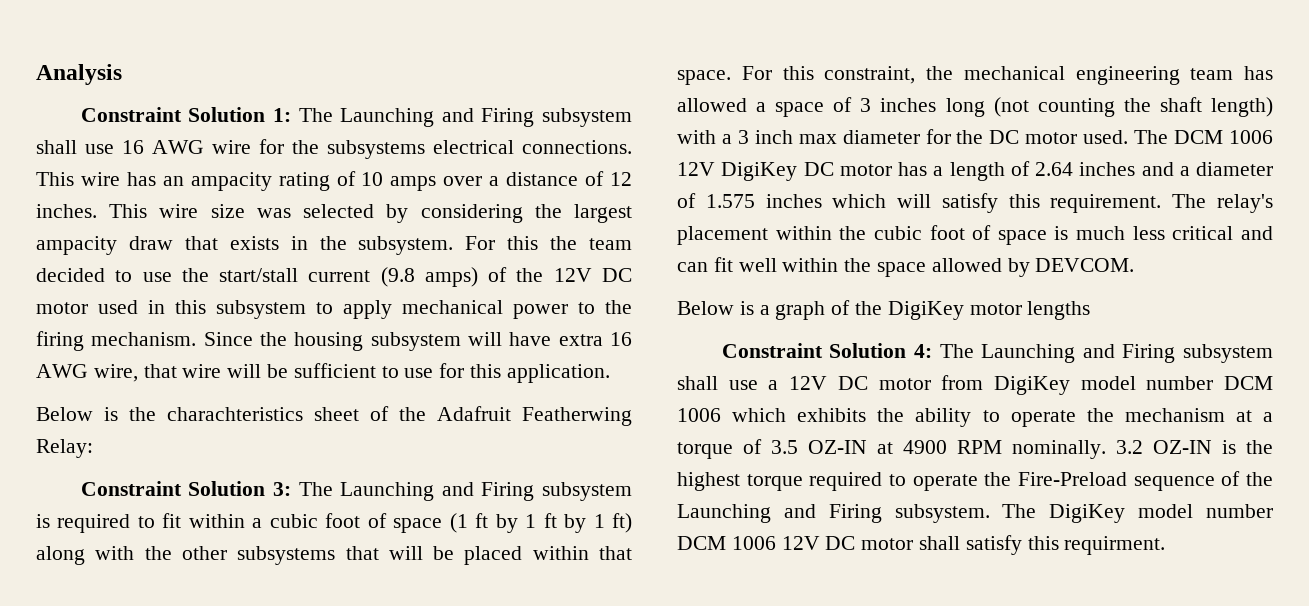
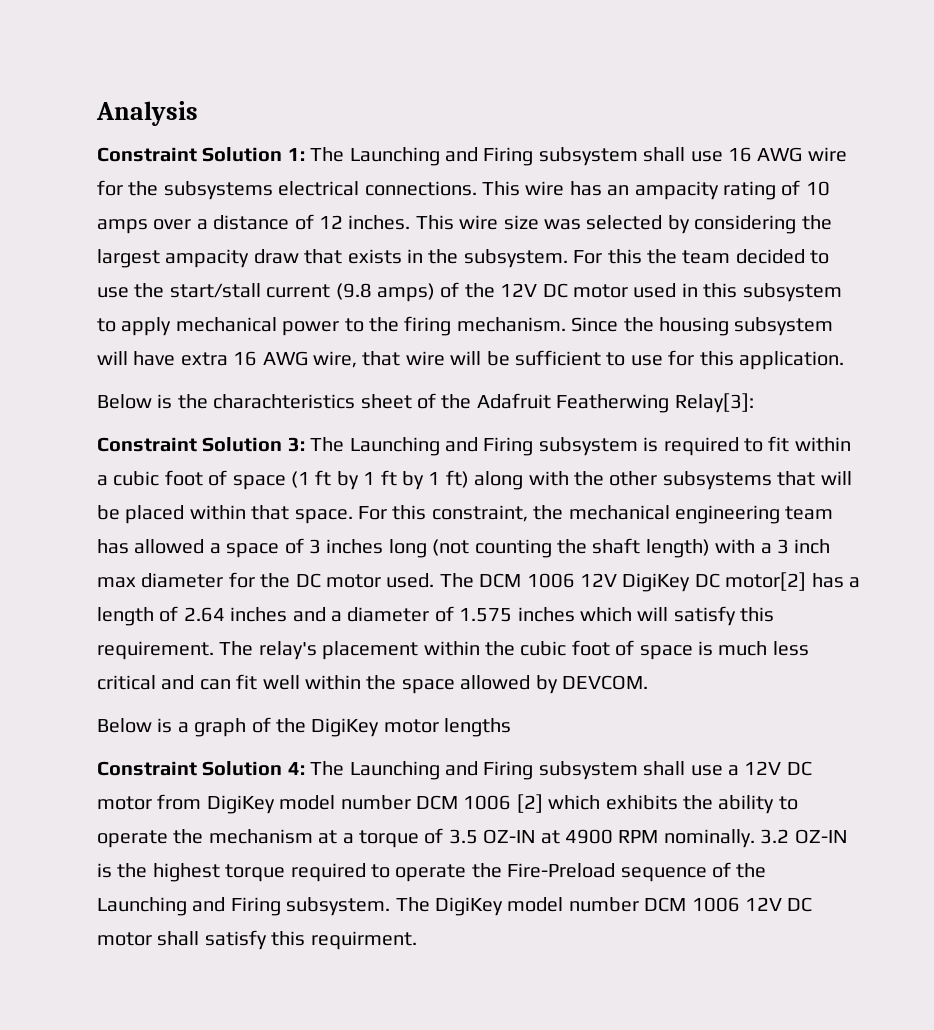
[36,439,93,458] Relay: -> [674,393,754,413] Relay[3]:
[839,164,892,176] motor -> [725,572,807,591] motor[2]
(721, 415) none -> [516,794,543,813] [2]

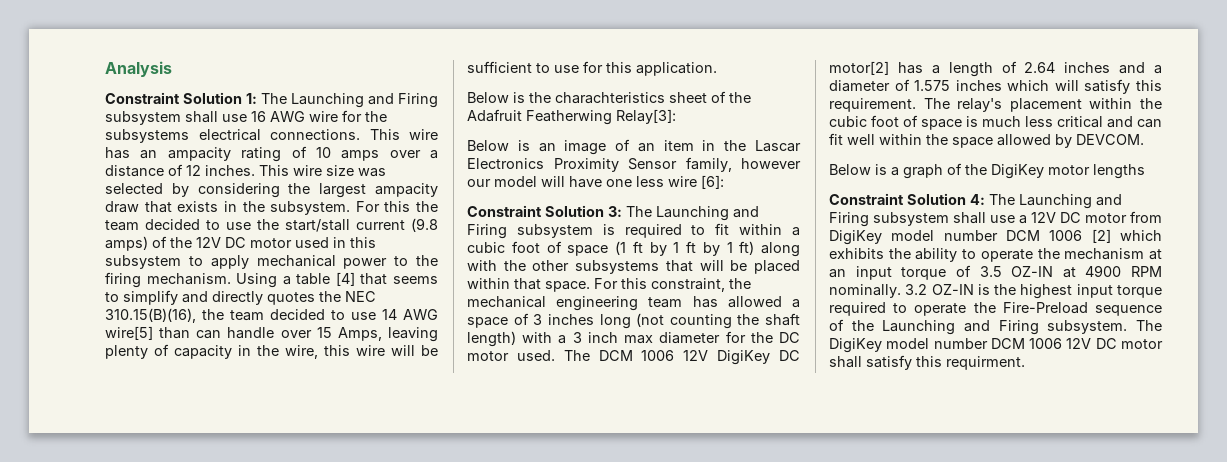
[571,317,834,336] [97,351,401,368] Since the housing subsystem will have extra 16 AWG wire, that -> [236,272,438,288] [105,290,376,305] [105,308,438,323] [105,326,438,342] [105,344,350,359] Using a table [4] that seems to simplify and directly quotes the NEC 310.15(B)(16), the team decided to use 14 AWG wire[5] than can handle over 15 Amps, leaving plenty of capacity in the wire, this
(754, 403) none -> [467,139,801,155] [467,157,801,172] [467,175,724,189] // Below is an image of an item in the Lascar Electronics Proximity Sensor family, however our model will have one less wire [6]:
[342,833,354,844] a -> [829,266,892,280] an input
(220, 872) none -> [1076,284,1113,298] input

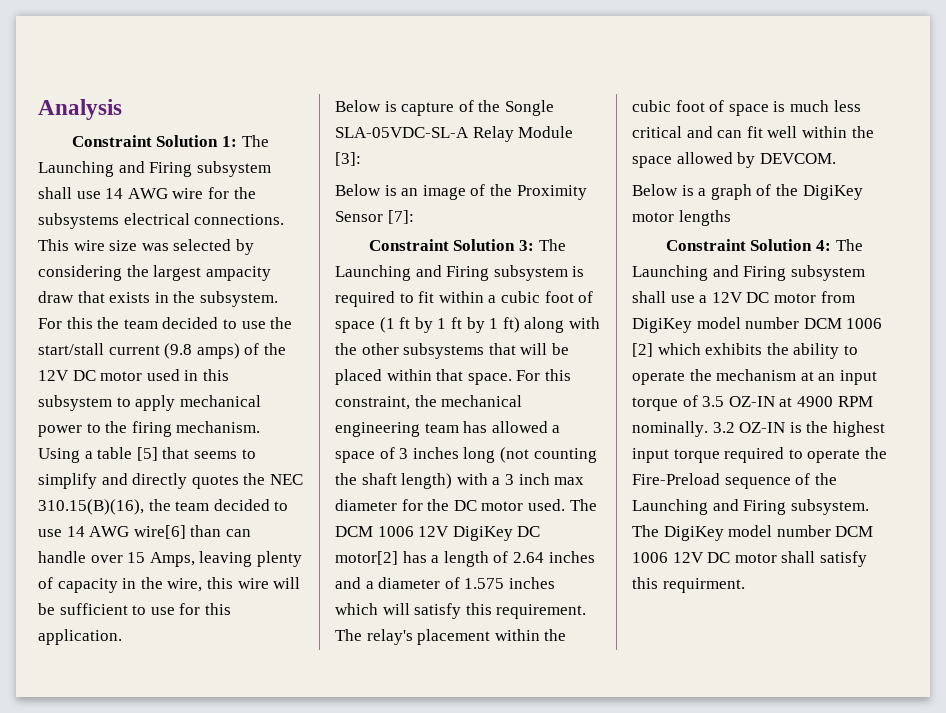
[251,111,266,122] 16 -> [105,188,124,199] 14
[105,146,438,162] [105,164,322,177] has an ampacity rating of 10 amps over a distance of 12 inches. This wire -> (105, 245) none
[335,272,355,286] [4] -> [136,447,158,461] [5]
[105,326,153,340] wire[5] -> [133,525,186,539] wire[6]
[529,91,751,104] [467,109,676,125] the charachteristics sheet of the Adafruit Featherwing Relay[3]: -> [401,100,554,116] [335,126,574,142] [335,152,361,166] capture of the Songle SLA-05VDC-SL-A Relay Module [3]:
[637,140,801,152] [467,157,801,172] [467,175,724,189] an item in the Lascar Electronics Proximity Sensor family, however our model will have one less wire [6]: -> [489,184,587,200] [335,210,414,224] the Proximity Sensor [7]:

